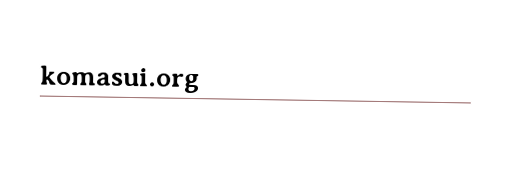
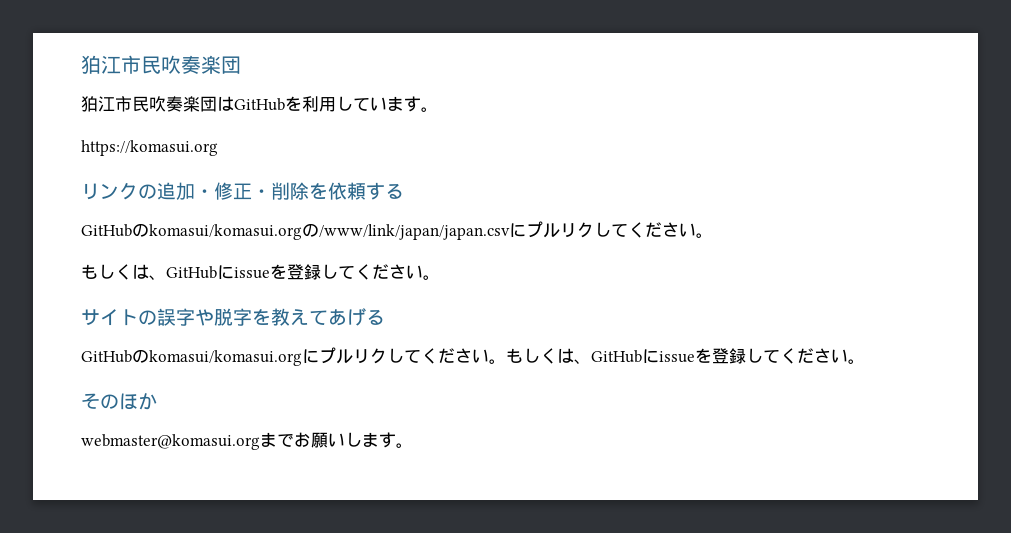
[39,65,200,94] komasui.org -> [81,55,241,74] [81,96,438,112] [81,140,218,156] [81,182,404,200] [81,221,713,240] [81,264,440,280] [81,308,385,326] [81,347,865,366] [81,393,157,410] [81,432,413,450] 狛江市民吹奏楽団 // 狛江市民吹奏楽団はGitHubを利用しています。 // https://komasui.org // リンクの追加・修正・削除を依頼する // GitHubのkomasui/komasui.orgの/www/link/japan/japan.csvにプルリクしてください。 // もしくは、GitHubにissueを登録してください。 // サイトの誤字や脱字を教えてあげる // GitHubのkomasui/komasui.orgにプルリクしてください。もしくは、GitHubにissueを登録してください。 // そのほか // webmaster@komasui.orgまでお願いします。

